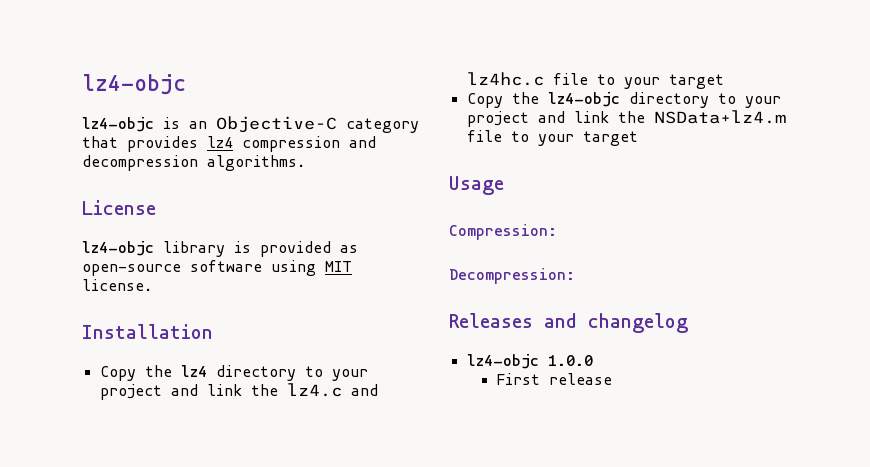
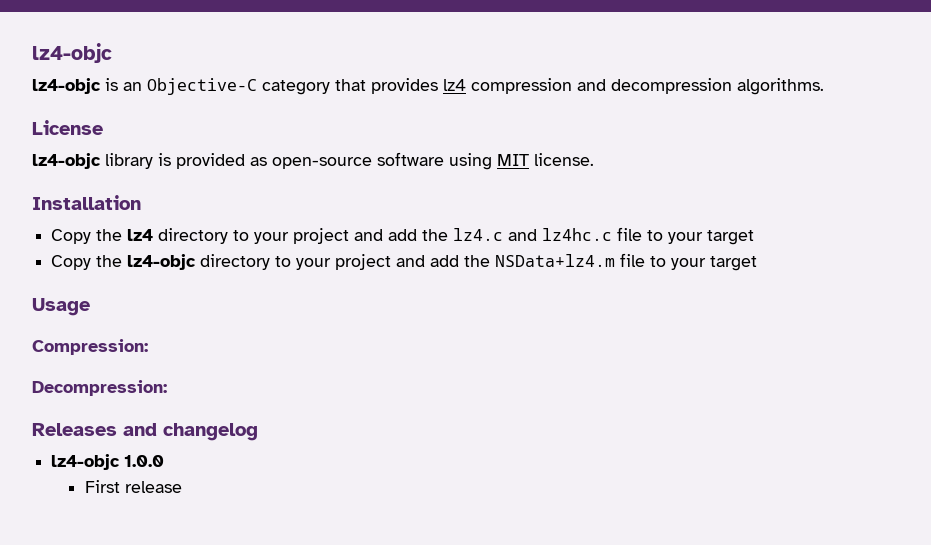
[206,384,242,396] link -> [388,229,418,241] add
[573,111,609,123] link -> [430,255,460,267] add

